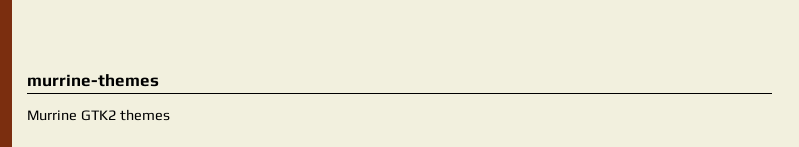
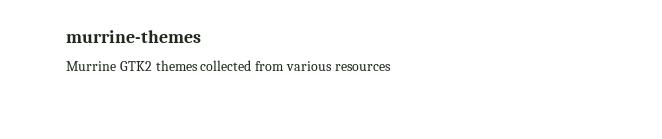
(170, 115) none -> [200,60,391,71] collected from various resources

